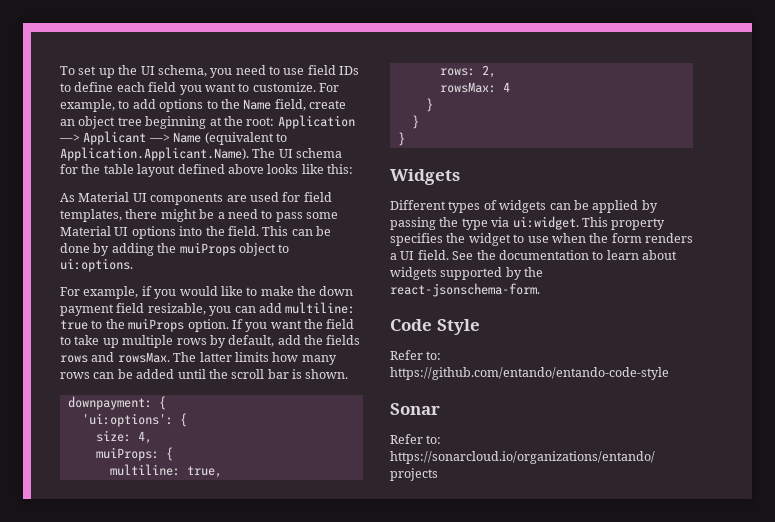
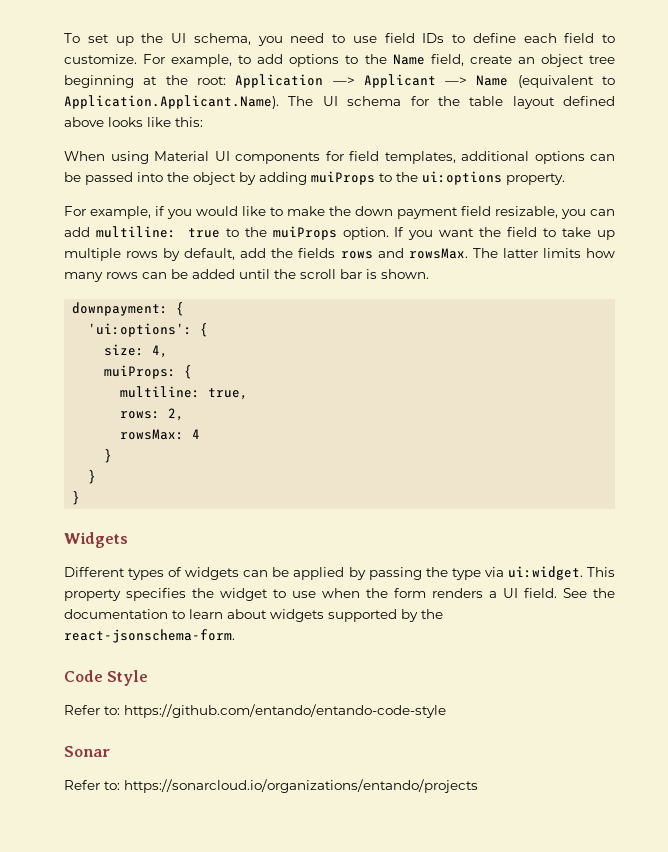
[179,83,236,95] you want -> (595, 38) none
[60,193,75,202] As -> [64,151,149,164] When using
[226,192,279,202] are used -> (320, 158) none
[125,209,338,222] [60,226,331,239] [60,242,290,256] [60,258,133,272] there might be a need to pass some Material UI options into the field. This can be done by adding the muiProps object to ui:options. -> [461,151,615,164] [64,171,565,185] additional options can be passed into the object by adding muiProps to the ui:options property.

